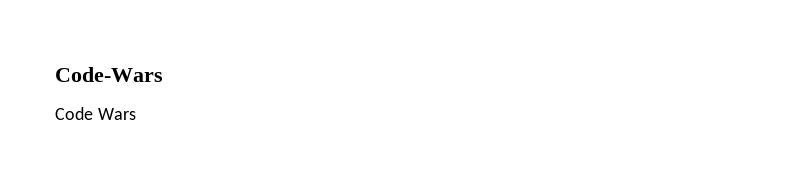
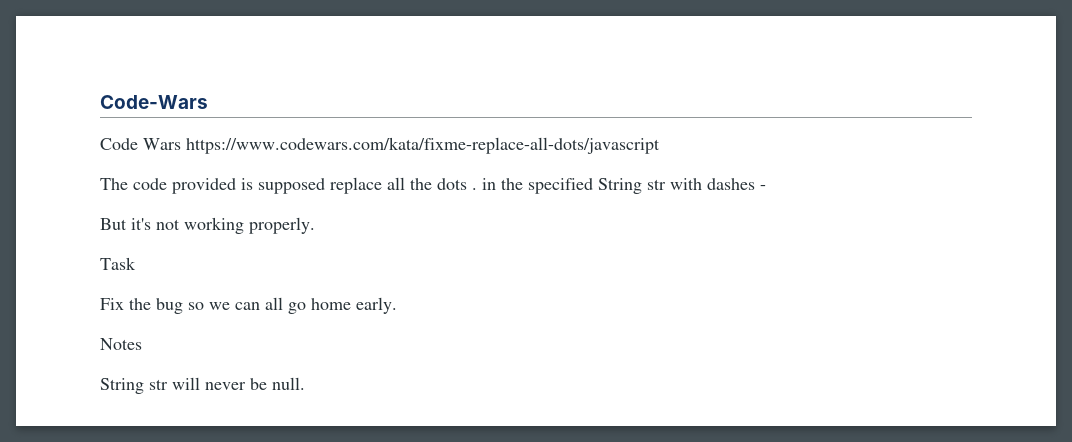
(136, 114) none -> [186,137,660,154] [100,177,766,194] [100,217,315,234] [100,257,136,270] [100,297,397,314] [100,338,142,350] [100,377,305,394] https://www.codewars.com/kata/fixme-replace-all-dots/javascript // The code provided is supposed replace all the dots . in the specified String str with dashes - // But it's not working properly. // Task // Fix the bug so we can all go home early. // Notes // String str will never be null.

